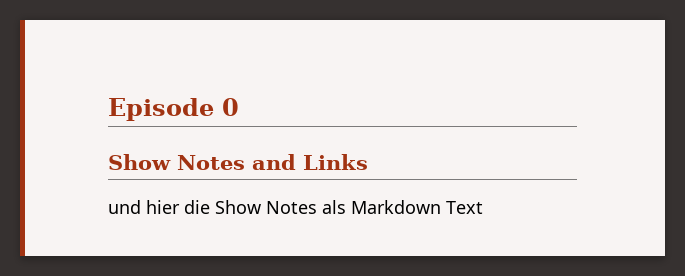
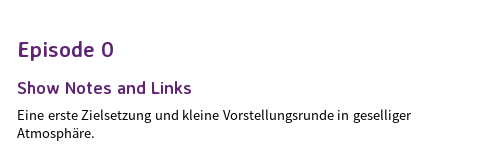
[108,200,483,214] und hier die Show Notes als Markdown Text -> [17,109,412,123] [17,127,95,141] Eine erste Zielsetzung und kleine Vorstellungsrunde in geselliger Atmosphäre.

